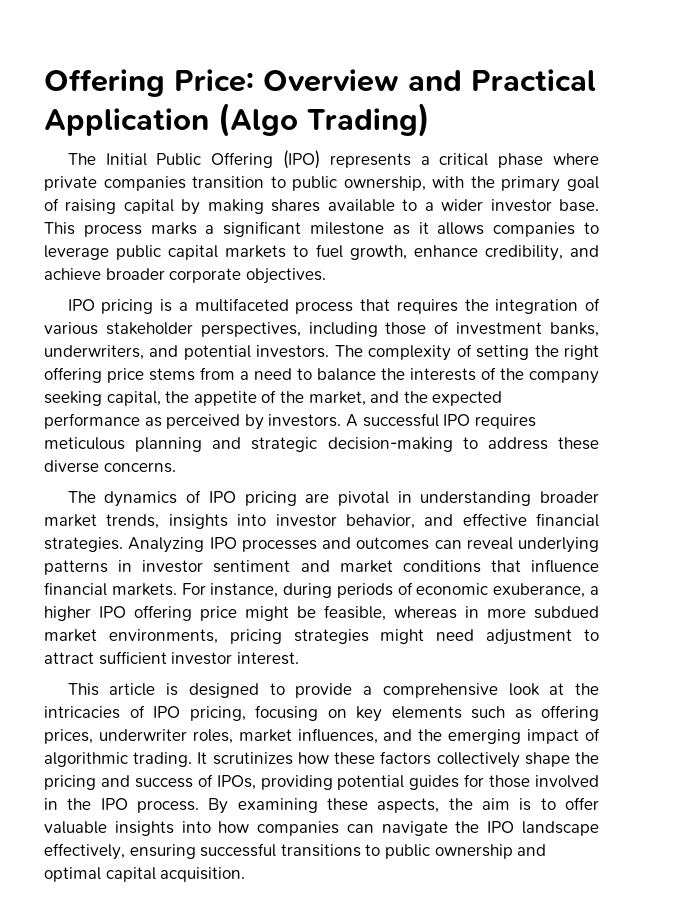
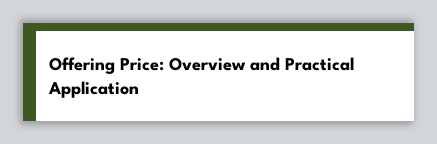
[218,103,430,137] [67,150,599,169] [44,176,599,192] [44,198,599,215] [44,221,599,237] [44,244,599,261] [44,268,326,284] [67,298,600,314] [44,321,599,337] [44,344,600,361] [44,367,599,384] [44,390,503,406] [44,413,536,430] [44,437,600,452] [44,460,176,473] [67,490,599,507] [44,513,599,529] [44,537,599,553] [44,559,599,575] [44,582,599,598] [44,605,599,621] [44,629,599,645] [44,651,299,665] [67,683,599,698] [44,705,599,722] [44,728,600,744] [44,751,599,768] [44,774,599,790] [44,797,599,814] [44,821,599,836] [44,843,547,860] [44,867,246,882] (Algo Trading) // The Initial Public Offering (IPO) represents a critical phase where private companies transition to public ownership, with the primary goal of raising capital by making shares available to a wider investor base. This process marks a significant milestone as it allows companies to leverage public capital markets to fuel growth, enhance credibility, and achieve broader corporate objectives. // IPO pricing is a multifaceted process that requires the integration of various stakeholder perspectives, including those of investment banks, underwriters, and potential investors. The complexity of setting the right offering price stems from a need to balance the interests of the company seeking capital, the appetite of the market, and the expected performance as perceived by investors. A successful IPO requires meticulous planning and strategic decision-making to address these diverse concerns. // The dynamics of IPO pricing are pivotal in understanding broader market trends, insights into investor behavior, and effective financial strategies. Analyzing IPO processes and outcomes can reveal underlying patterns in investor sentiment and market conditions that influence financial markets. For instance, during periods of economic exuberance, a higher IPO offering price might be feasible, whereas in more subdued market environments, pricing strategies might need adjustment to attract sufficient investor interest. // This article is designed to provide a comprehensive look at the intricacies of IPO pricing, focusing on key elements such as offering prices, underwriter roles, market influences, and the emerging impact of algorithmic trading. It scrutinizes how these factors collectively shape the pricing and success of IPOs, providing potential guides for those involved in the IPO process. By examining these aspects, the aim is to offer valuable insights into how companies can navigate the IPO landscape effectively, ensuring successful transitions to public ownership and optimal capital acquisition. -> (139, 89) none

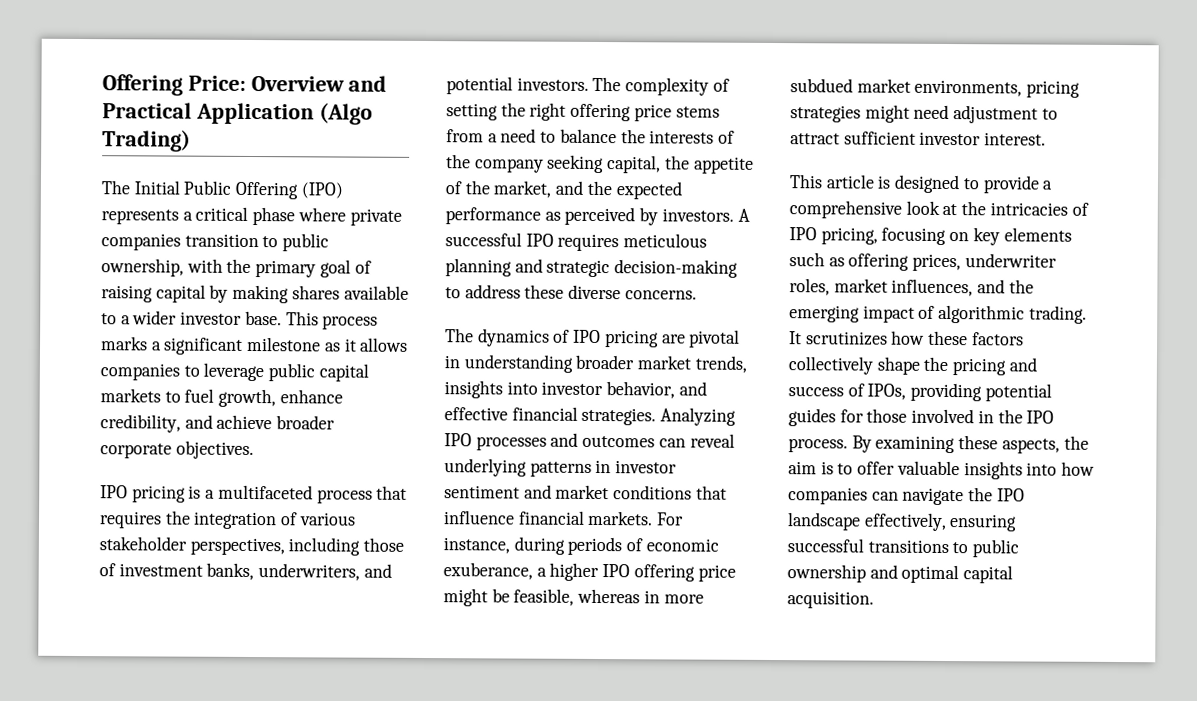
(139, 89) none -> [318,102,373,125] [102,129,191,152] [101,180,343,200] [101,206,402,226] [101,233,330,252] [101,258,372,278] [101,284,409,304] [101,310,379,330] [100,336,409,355] [100,362,369,382] [100,388,343,408] [100,414,336,433] [100,440,254,460] [100,484,408,504] [99,510,356,530] [99,536,405,556] [99,562,392,581] [446,76,730,96] [446,102,720,122] [446,128,736,144] [446,154,754,174] [445,180,682,200] [445,206,750,226] [445,232,708,252] [445,258,739,278] [445,284,697,300] [445,328,741,348] [444,354,747,373] [444,380,707,399] [444,406,737,426] [444,432,735,451] [444,458,678,477] [444,484,727,500] [443,510,685,526] [443,536,719,556] [443,562,736,582] [443,588,704,607] [790,78,1081,98] [790,104,1058,124] [790,131,1047,146] [789,174,1053,194] [789,200,1089,219] [789,227,1072,246] [789,252,1057,272] [789,278,1034,297] [789,304,1087,324] [789,330,1024,346] [788,356,1037,376] [788,382,1052,402] [788,408,1055,427] [788,435,1089,454] [788,460,1096,480] [788,487,1025,506] [787,512,1018,532] [787,538,1020,558] [787,564,1014,584] [787,591,874,609] (Algo Trading) // The Initial Public Offering (IPO) represents a critical phase where private companies transition to public ownership, with the primary goal of raising capital by making shares available to a wider investor base. This process marks a significant milestone as it allows companies to leverage public capital markets to fuel growth, enhance credibility, and achieve broader corporate objectives. // IPO pricing is a multifaceted process that requires the integration of various stakeholder perspectives, including those of investment banks, underwriters, and potential investors. The complexity of setting the right offering price stems from a need to balance the interests of the company seeking capital, the appetite of the market, and the expected performance as perceived by investors. A successful IPO requires meticulous planning and strategic decision-making to address these diverse concerns. // The dynamics of IPO pricing are pivotal in understanding broader market trends, insights into investor behavior, and effective financial strategies. Analyzing IPO processes and outcomes can reveal underlying patterns in investor sentiment and market conditions that influence financial markets. For instance, during periods of economic exuberance, a higher IPO offering price might be feasible, whereas in more subdued market environments, pricing strategies might need adjustment to attract sufficient investor interest. // This article is designed to provide a comprehensive look at the intricacies of IPO pricing, focusing on key elements such as offering prices, underwriter roles, market influences, and the emerging impact of algorithmic trading. It scrutinizes how these factors collectively shape the pricing and success of IPOs, providing potential guides for those involved in the IPO process. By examining these aspects, the aim is to offer valuable insights into how companies can navigate the IPO landscape effectively, ensuring successful transitions to public ownership and optimal capital acquisition.

